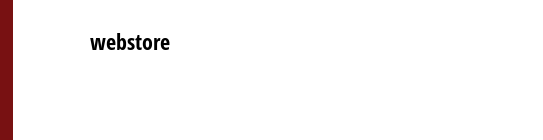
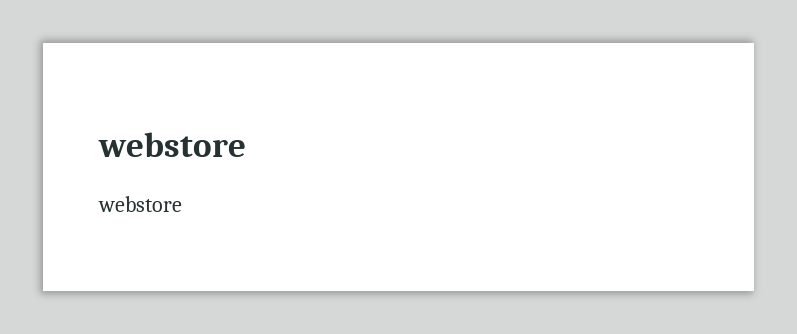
[90,33,170,50] webstore -> [98,132,246,157] [98,196,182,212] webstore // webstore

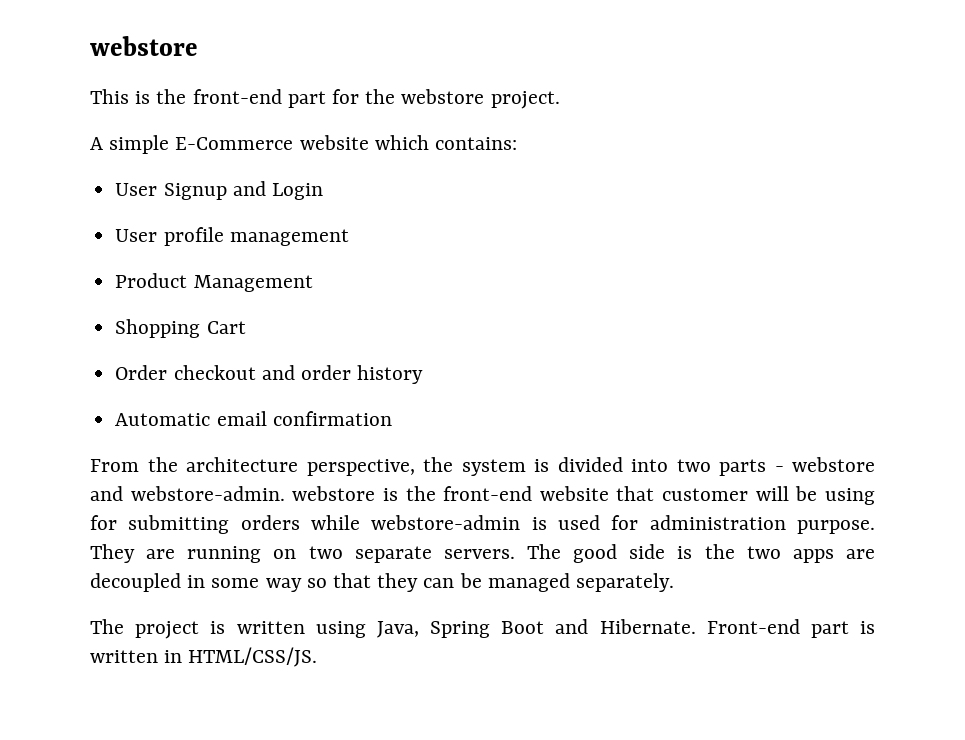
[98,196,182,212] webstore -> [90,89,560,109] [90,135,518,154] [115,181,323,200] [115,227,349,246] [115,273,313,292] [115,319,246,338] [115,365,424,384] [115,411,392,426] [90,457,875,476] [90,486,875,505] [90,515,875,534] [90,544,875,563] [90,573,675,592] [90,619,875,639] [90,647,318,667] This is the front-end part for the webstore project. // A simple E-Commerce website which contains: // User Signup and Login // User profile management // Product Management // Shopping Cart // Order checkout and order history // Automatic email confirmation // From the architecture perspective, the system is divided into two parts - webstore and webstore-admin. webstore is the front-end website that customer will be using for submitting orders while webstore-admin is used for administration purpose. They are running on two separate servers. The good side is the two apps are decoupled in some way so that they can be managed separately. // The project is written using Java, Spring Boot and Hibernate. Front-end part is written in HTML/CSS/JS.

